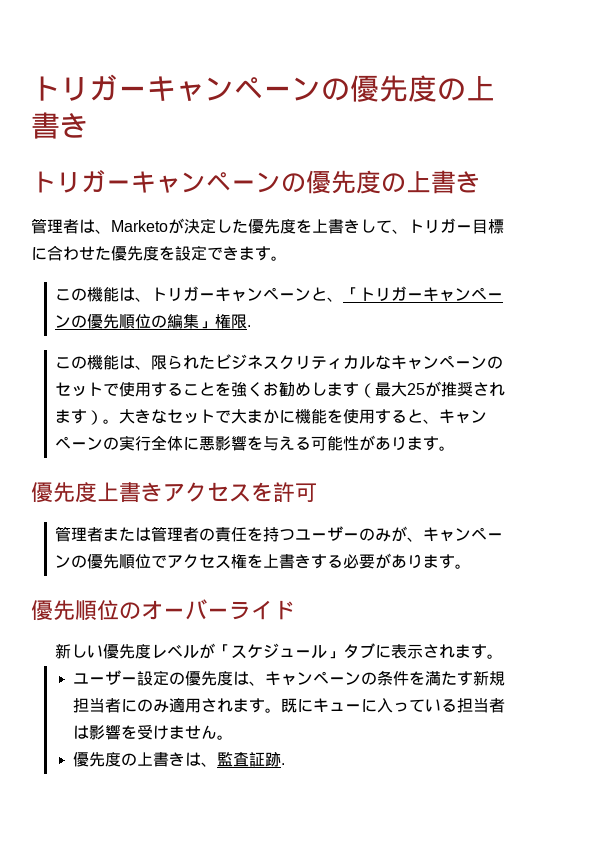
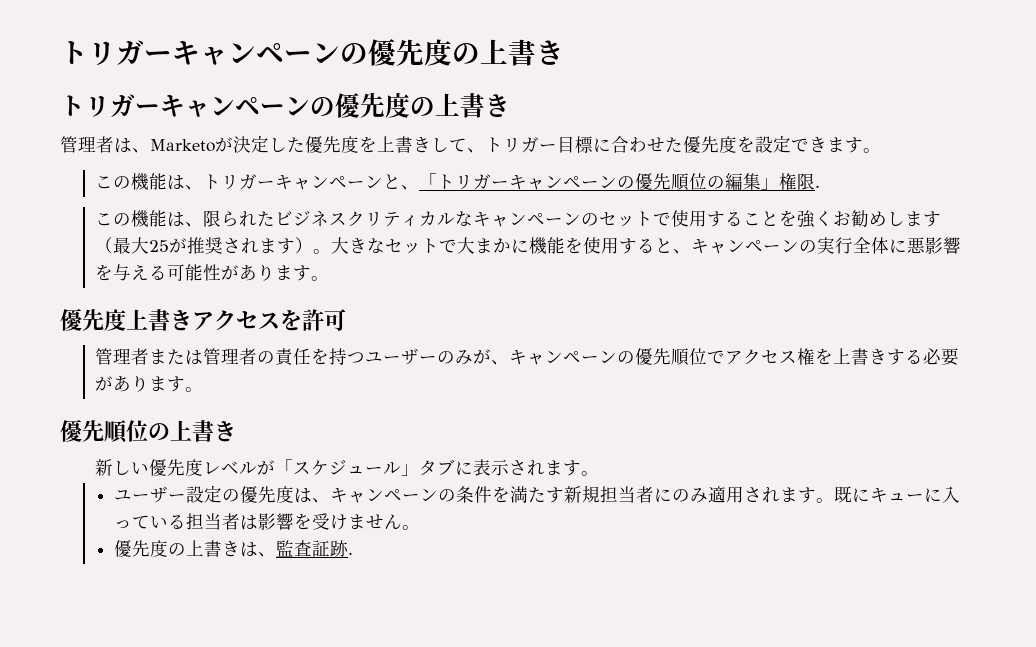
[141,599,295,620] オーバーライド -> [170,420,236,442] 上書き

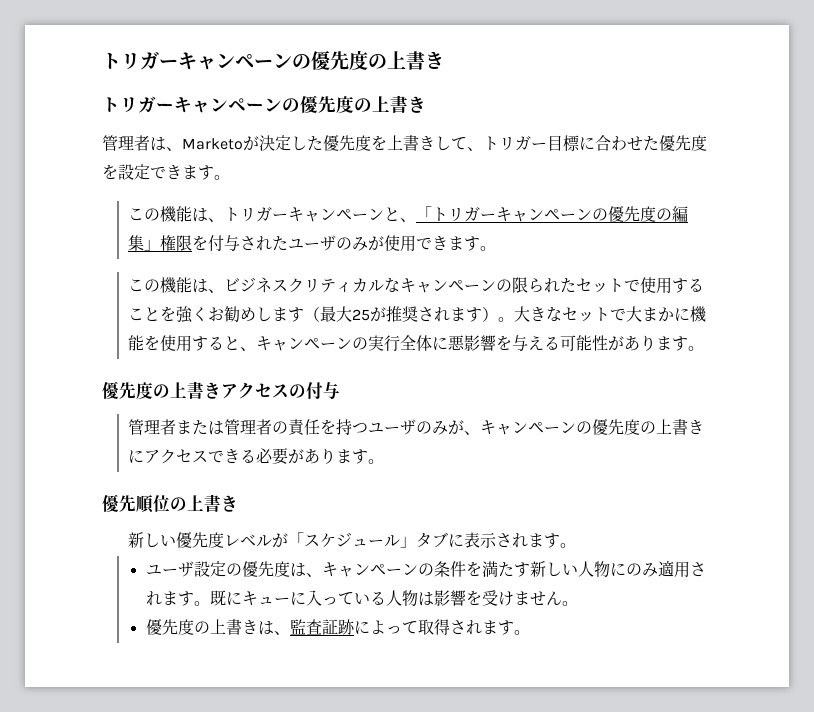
[670,173,707,191] 順位 -> [640,206,657,222] 度
[814,185,820,188] [94,210,275,227] . // この機能は、限られた -> [192,235,497,252] [128,277,225,293] を付与されたユーザのみが使用できます。 // この機能は、
(599, 219) none -> [512,277,577,293] 限られた
(126, 320) none -> [153,384,170,398] の
[280,309,346,331] を許可 -> [289,382,340,400] の付与
[418,355,437,363] ー -> (417, 427) none
[670,348,905,366] 順位でアクセス権を上書きす -> [624,419,705,435] [128,449,241,464] 度の上書きにアクセスでき
[168,493,187,501] ー -> (194, 569) none
[582,485,655,503] 規担当者 -> [545,561,610,578] しい人物
[186,513,241,530] 担当者 -> [385,590,418,607] 人物
[348,552,354,555] . -> [353,619,530,635] によって取得されます。

